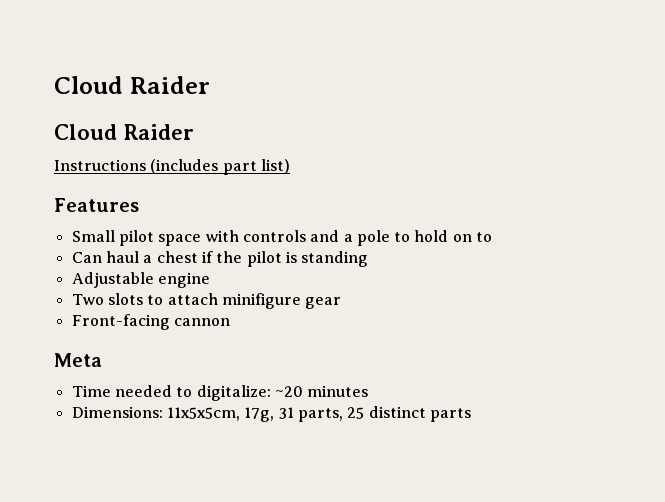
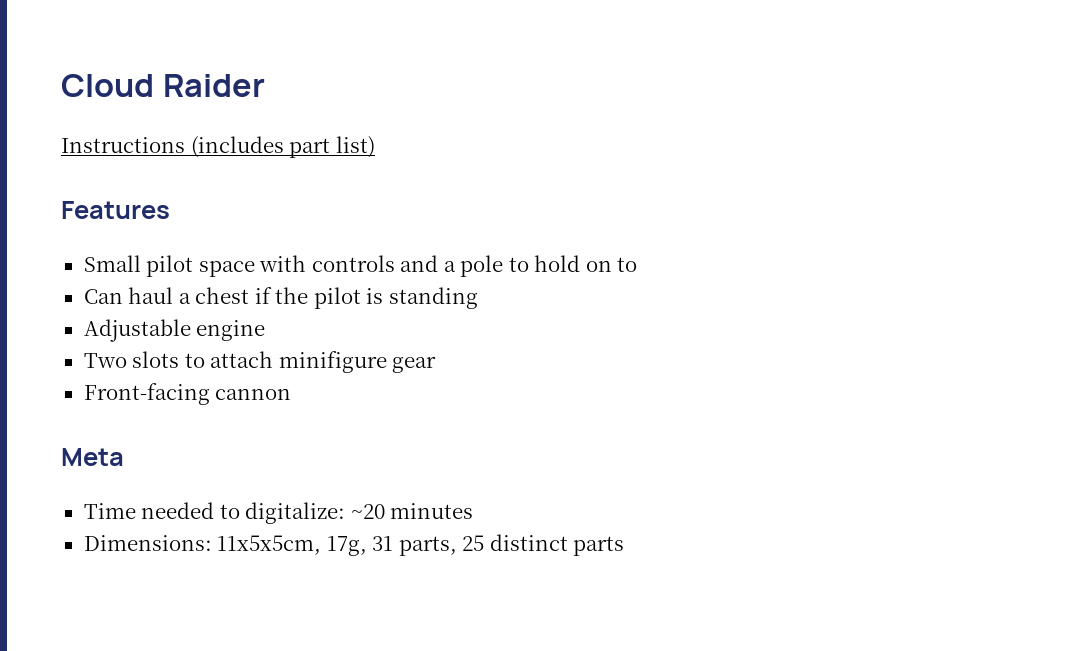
[54,76,210,94] [54,124,195,140] Cloud Raider // Cloud Raider -> [61,74,265,97] Cloud Raider

